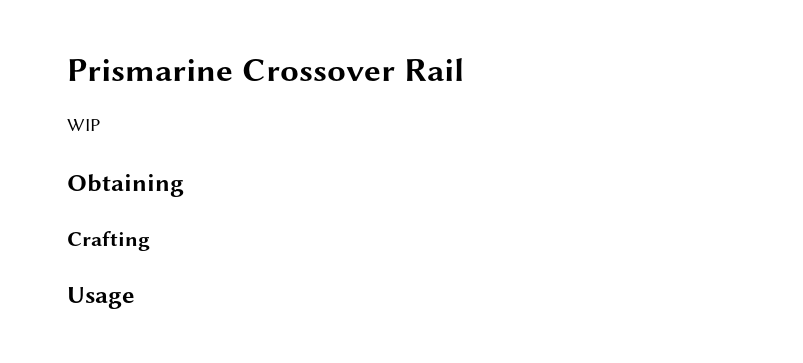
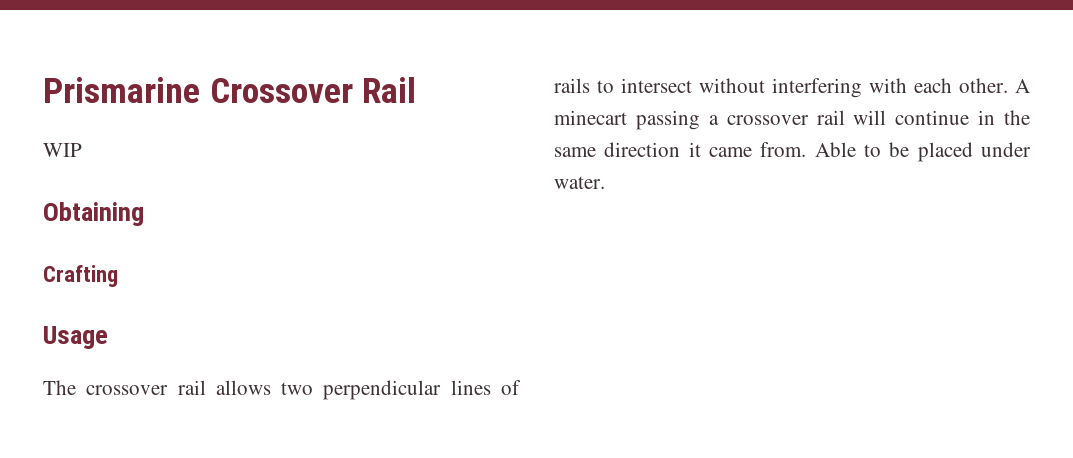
(135, 298) none -> [43,380,521,400] [554,78,1030,98] [554,110,1030,130] [554,142,1031,162] [554,176,605,189] // The crossover rail allows two perpendicular lines of rails to intersect without interfering with each other. A minecart passing a crossover rail will continue in the same direction it came from. Able to be placed under water.

